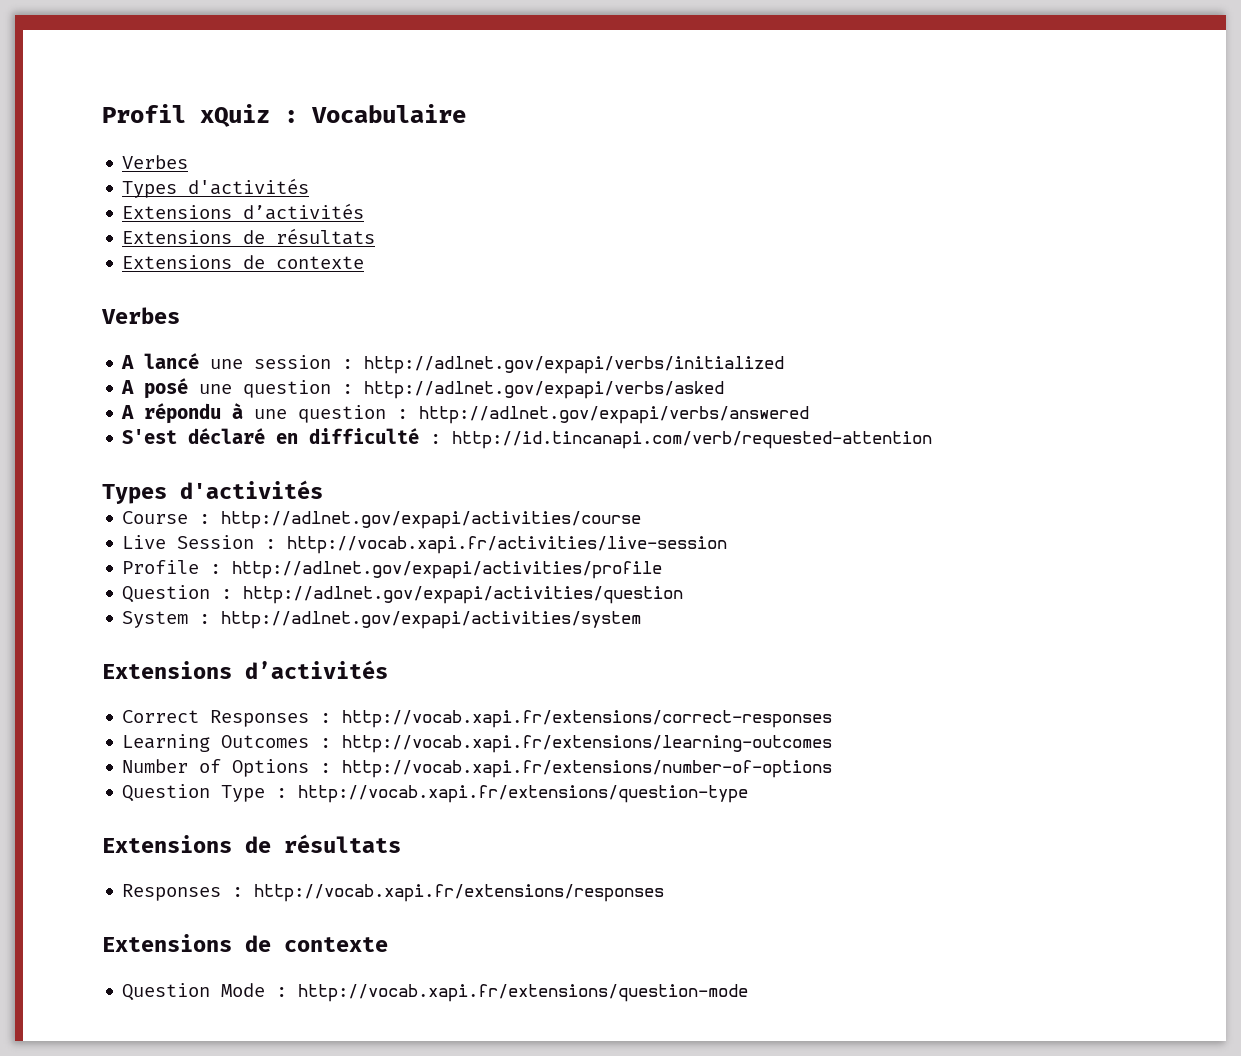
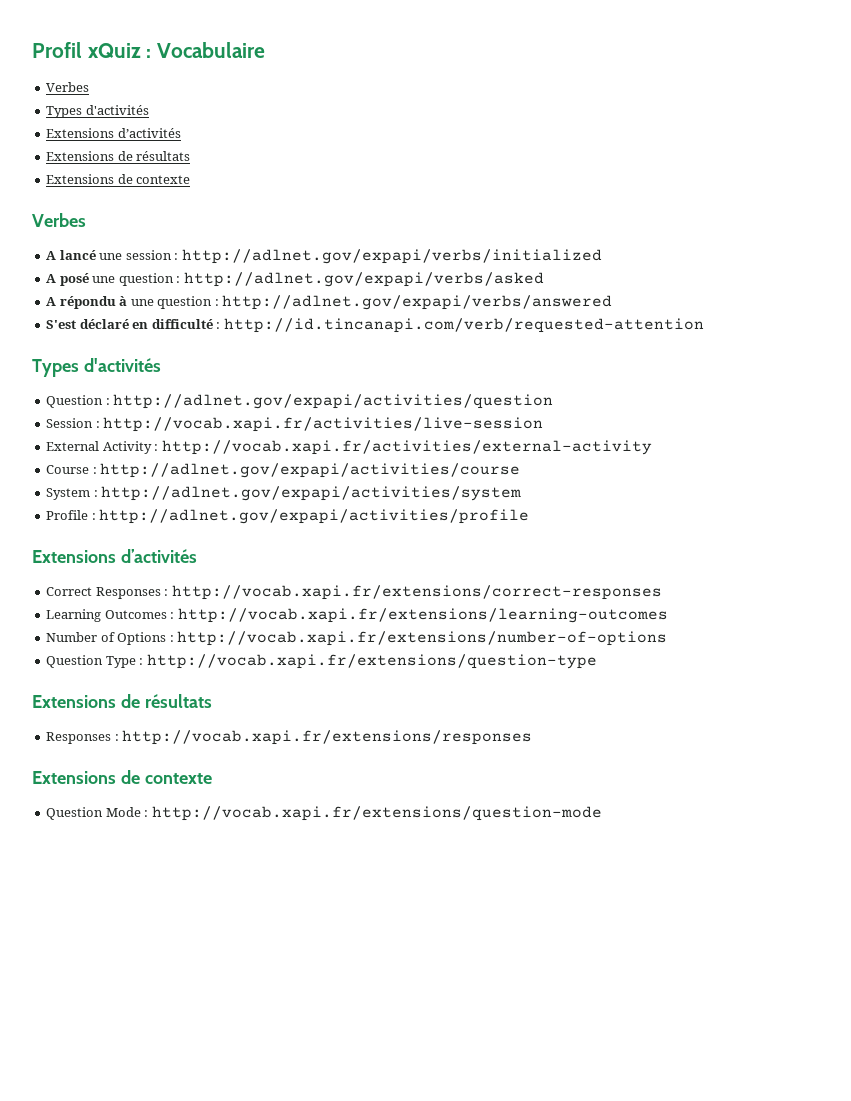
(323, 489) none -> [46,394,554,409] [46,417,544,432] [46,440,652,455] // Question : http://adlnet.gov/expapi/activities/question // Session : http://vocab.xapi.fr/activities/live-session // External Activity : http://vocab.xapi.fr/activities/external-activity
[122,535,728,554] Live Session : http://vocab.xapi.fr/activities/live-session -> [46,486,522,501] System : http://adlnet.gov/expapi/activities/system
[122,585,684,604] [122,611,642,629] // Question : http://adlnet.gov/expapi/activities/question // System : http://adlnet.gov/expapi/activities/system -> (530, 516) none

